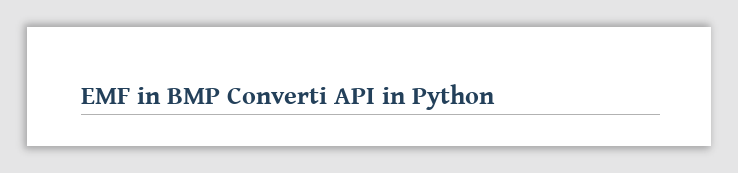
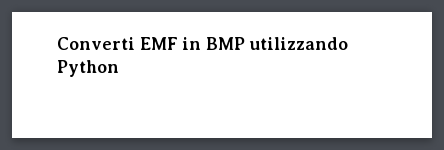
(81, 96) none -> [57,37,135,50] Converti
[227,87,406,104] Converti API in -> [248,37,348,50] utilizzando

